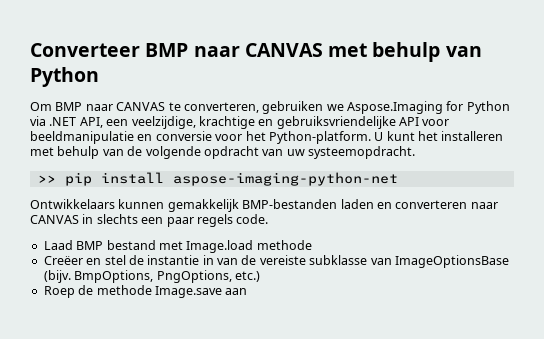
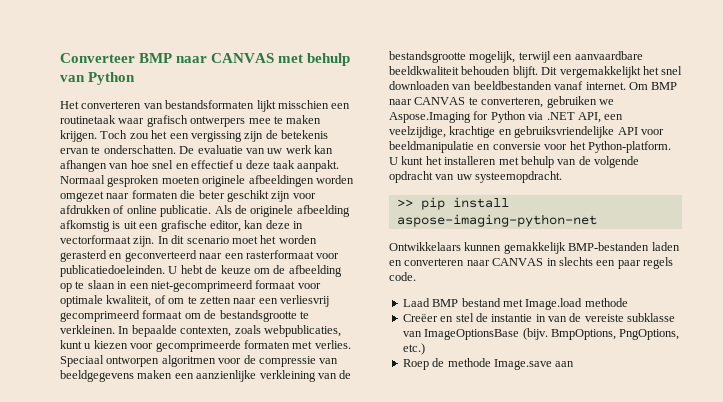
(99, 77) none -> [60,100,351,112] [60,115,322,127] [60,130,328,142] [60,145,333,154] [60,160,340,172] [60,175,354,187] [60,190,316,202] [60,205,350,217] [60,220,303,232] [60,235,317,247] [60,250,340,262] [60,265,342,277] [60,280,321,292] [60,295,329,307] [60,310,309,322] [60,325,341,337] [60,340,351,352] [60,355,339,367] [60,370,352,382] [389,51,643,63] [389,66,683,78] [389,81,626,90] Het converteren van bestandsformaten lijkt misschien een routinetaak waar grafisch ontwerpers mee te maken krijgen. Toch zou het een vergissing zijn de betekenis ervan te onderschatten. De evaluatie van uw werk kan afhangen van hoe snel en effectief u deze taak aanpakt. Normaal gesproken moeten originele afbeeldingen worden omgezet naar formaten die beter geschikt zijn voor afdrukken of online publicatie. Als de originele afbeelding afkomstig is uit een grafische editor, kan deze in vectorformaat zijn. In dit scenario moet het worden gerasterd en geconverteerd naar een rasterformaat voor publicatiedoeleinden. U hebt de keuze om de afbeelding op te slaan in een niet-gecomprimeerd formaat voor optimale kwaliteit, of om te zetten naar een verliesvrij gecomprimeerd formaat om de bestandsgrootte te verkleinen. In bepaalde contexten, zoals webpublicaties, kunt u kiezen voor gecomprimeerde formaten met verlies. Speciaal ontworpen algoritmen voor de compressie van beeldgegevens maken een aanzienlijke verkleining van de bestandsgrootte mogelijk, terwijl een aanvaardbare beeldkwaliteit behouden blijft. Dit vergemakkelijkt het snel downloaden van beeldbestanden vanaf internet.

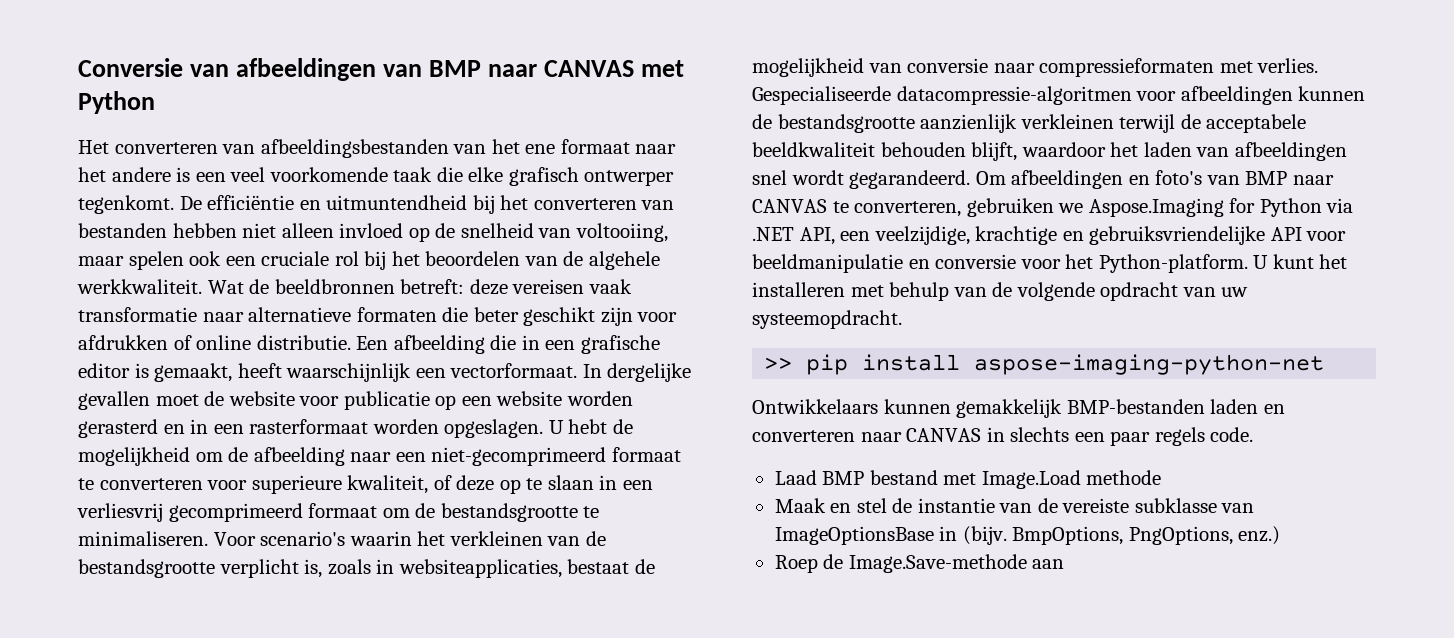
[60,53,135,63] Converteer -> [78,58,423,81] Conversie van afbeeldingen van
[307,53,351,66] [60,75,85,82] behulp van -> (685, 68) none
[165,100,351,112] [60,115,322,127] [60,130,328,142] [60,145,333,154] [60,160,340,172] [60,175,354,187] [60,191,130,202] bestandsformaten lijkt misschien een routinetaak waar grafisch ontwerpers mee te maken krijgen. Toch zou het een vergissing zijn de betekenis ervan te onderschatten. De evaluatie van uw werk kan afhangen van hoe snel en effectief u deze taak aanpakt. Normaal gesproken moeten originele afbeeldingen worden omgezet naar -> [260,139,677,158] [78,167,675,186] [78,195,675,214] [78,223,668,242] [78,251,660,270] [77,279,632,295] [78,307,352,322] afbeeldingsbestanden van het ene formaat naar het andere is een veel voorkomende taak die elke grafisch ontwerper tegenkomt. De efficiëntie en uitmuntendheid bij het converteren van bestanden hebben niet alleen invloed op de snelheid van voltooiing, maar spelen ook een cruciale rol bij het beoordelen van de algehele werkkwaliteit. Wat de beeldbronnen betreft: deze vereisen vaak transformatie naar alternatieve
[160,205,350,217] [60,220,303,232] [60,235,317,247] [60,250,340,262] [60,265,165,277] publicatie. Als de originele afbeelding afkomstig is uit een grafische editor, kan deze in vectorformaat zijn. In dit scenario moet het worden gerasterd en geconverteerd naar een rasterformaat voor publicatiedoeleinden. -> [256,335,660,354] [78,363,692,382] [78,391,633,410] [78,419,544,438] distributie. Een afbeelding die in een grafische editor is gemaakt, heeft waarschijnlijk een vectorformaat. In dergelijke gevallen moet de website voor publicatie op een website worden gerasterd en in een rasterformaat worden opgeslagen.
[220,265,251,274] keuze -> [78,447,190,466] mogelijkheid
(342, 271) none -> [350,447,681,466] [78,475,495,494] naar een niet-gecomprimeerd formaat te converteren voor superieure kwaliteit, of deze
[150,280,321,292] [60,295,278,307] niet-gecomprimeerd formaat voor optimale kwaliteit, of om te zetten naar een -> (653, 485) none
[60,325,341,337] [60,340,351,352] [60,355,339,367] [60,370,352,382] [389,51,643,63] [389,66,683,78] [389,81,648,90] verkleinen. In bepaalde contexten, zoals webpublicaties, kunt u kiezen voor gecomprimeerde formaten met verlies. Speciaal ontworpen algoritmen voor de compressie van beeldgegevens maken een aanzienlijke verkleining van de bestandsgrootte mogelijk, terwijl een aanvaardbare beeldkwaliteit behouden blijft. Dit vergemakkelijkt het snel downloaden van beeldbestanden vanaf internet. Om -> [78,531,606,546] [78,559,655,578] [752,58,1319,77] [752,86,1366,105] [752,114,1307,133] [752,142,1347,161] [752,170,1240,189] minimaliseren. Voor scenario's waarin het verkleinen van de bestandsgrootte verplicht is, zoals in websiteapplicaties, bestaat de mogelijkheid van conversie naar compressieformaten met verlies. Gespecialiseerde datacompressie-algoritmen voor afbeeldingen kunnen de bestandsgrootte aanzienlijk verkleinen terwijl de acceptabele beeldkwaliteit behouden blijft, waardoor het laden van afbeeldingen snel wordt gegarandeerd. Om afbeeldingen en foto's van
[525,298,583,310] Image.load -> [981,470,1081,489] Image.Load
[402,314,438,322] Creëer -> [774,498,826,513] Maak
[535,314,546,322] in -> (995, 505) none
(520, 334) none -> [939,526,958,541] in
[402,343,425,355] etc.) -> [1238,526,1281,545] enz.)
[447,358,552,370] methode Image.save -> [848,554,1027,573] Image.Save-methode

